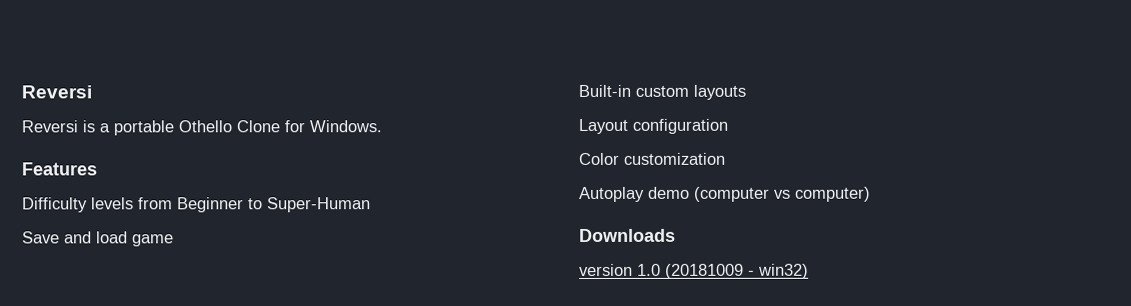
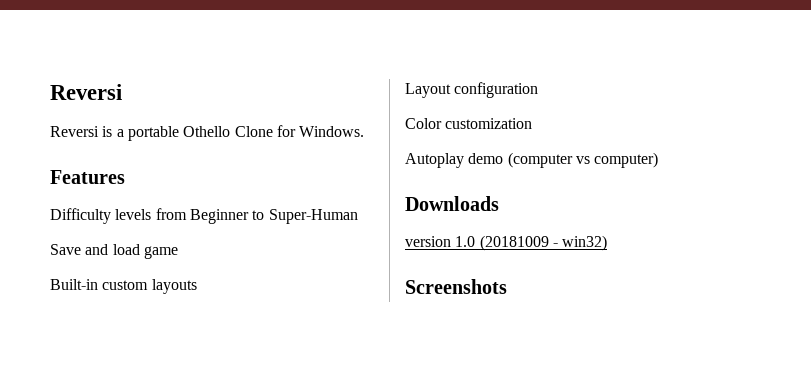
(809, 271) none -> [405,279,507,294] // Screenshots

